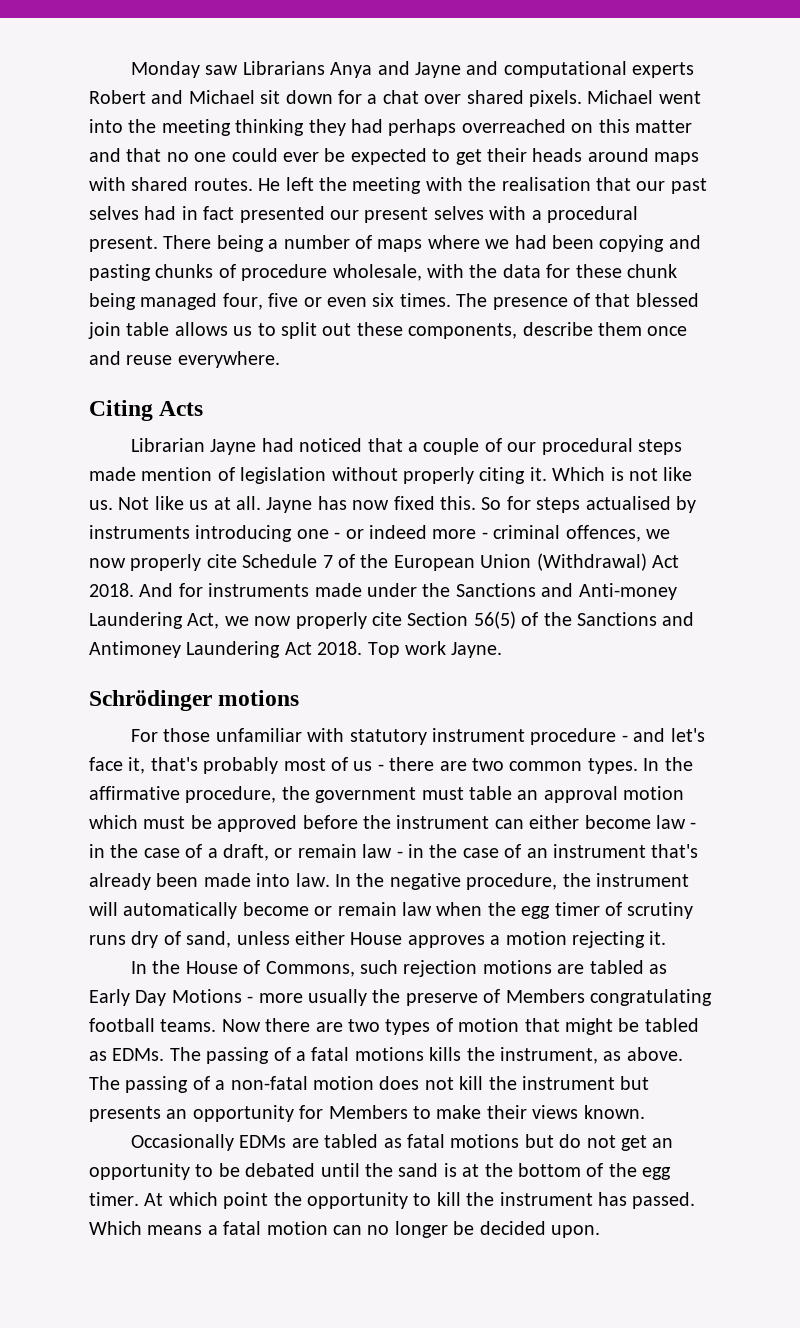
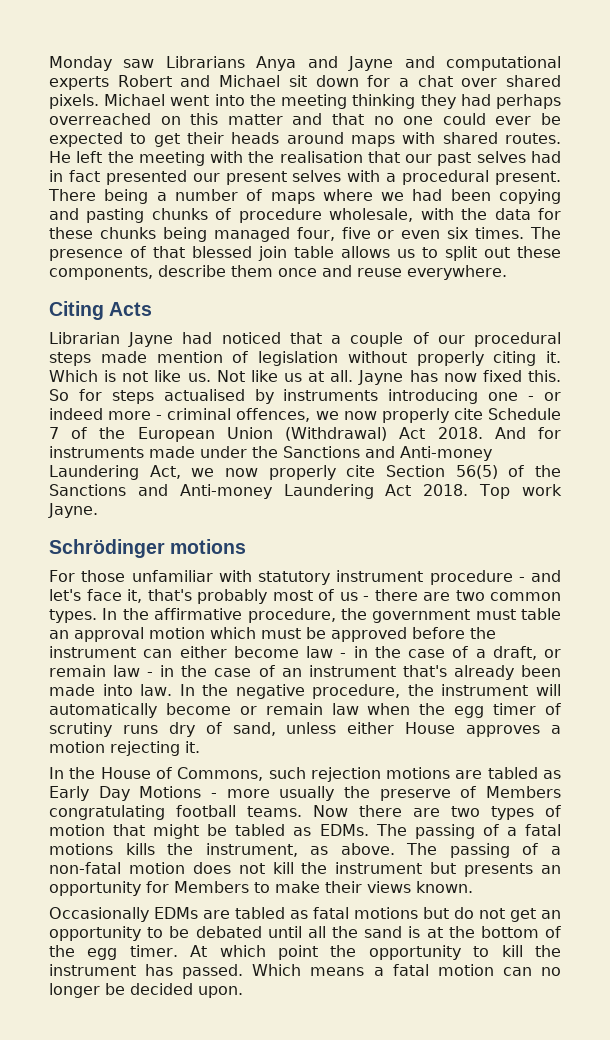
[626,264,677,278] chunk -> [99,227,156,239] chunks
[89,641,181,658] Antimoney -> [179,484,272,499] Anti-money
(360, 1170) none -> [307,926,326,938] all

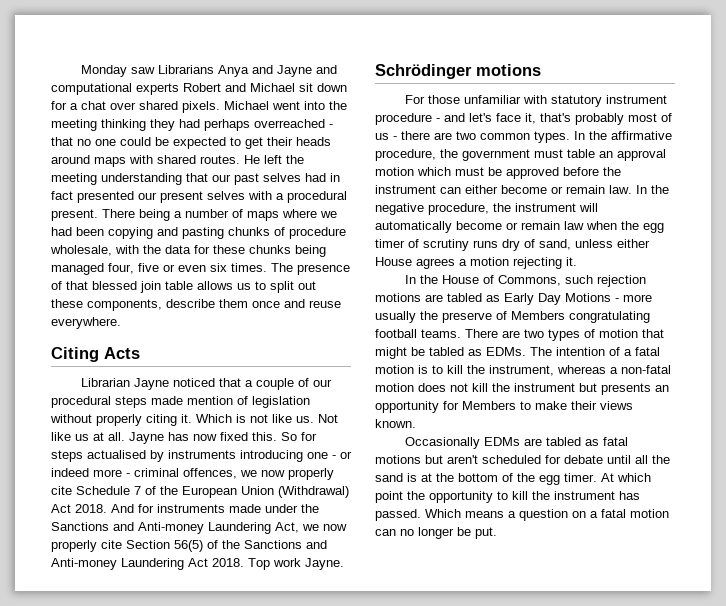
[160,113,323,125] on this matter and -> [329,124,333,128] -
[495,116,532,125] ever -> (151, 141) none
[210,151,363,163] with the realisation -> [101,173,182,185] understanding
[182,332,213,344] had -> (169, 384) none
[306,646,561,660] [49,665,561,680] [49,684,133,696] law - in the case of a draft, or remain law - in the case of an instrument that's already been made into -> [551,185,605,194] or remain
[466,725,541,737] approves -> [416,258,455,269] agrees
[313,805,402,817] Now there -> [465,329,498,338] There
[414,824,475,839] passing -> [556,347,605,356] intention
[49,843,539,858] motions kills the instrument, as above. The passing of -> [375,365,606,376] motion is to kill the instrument, whereas
[454,907,561,922] [49,926,262,941] do not get an opportunity to be debated -> [447,455,603,464] aren't scheduled for debate
(384, 971) none -> [519,509,598,521] question on a
[130,983,243,998] decided upon. -> [475,527,497,539] put.

